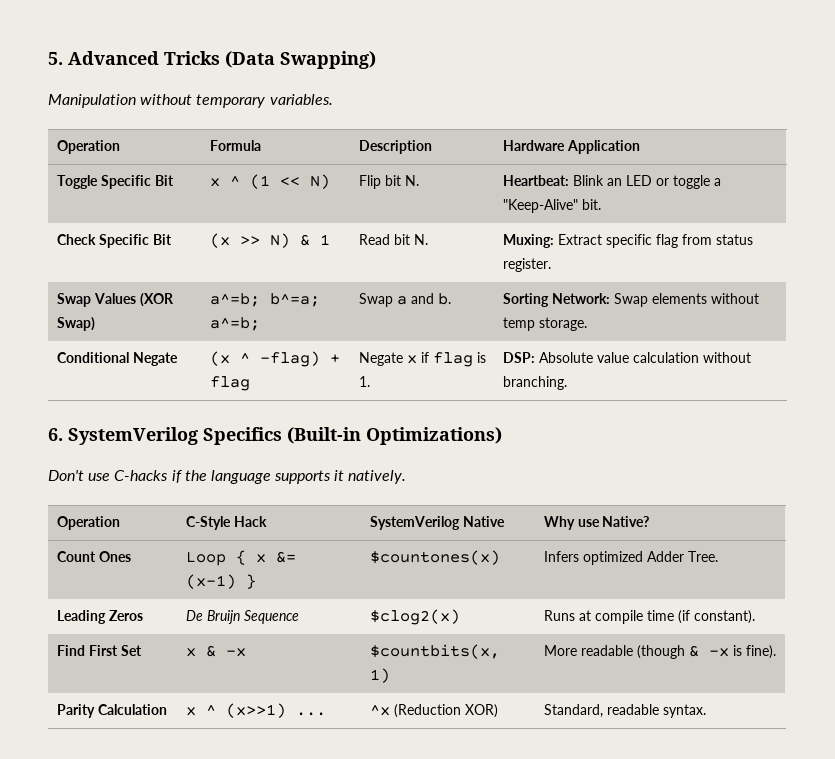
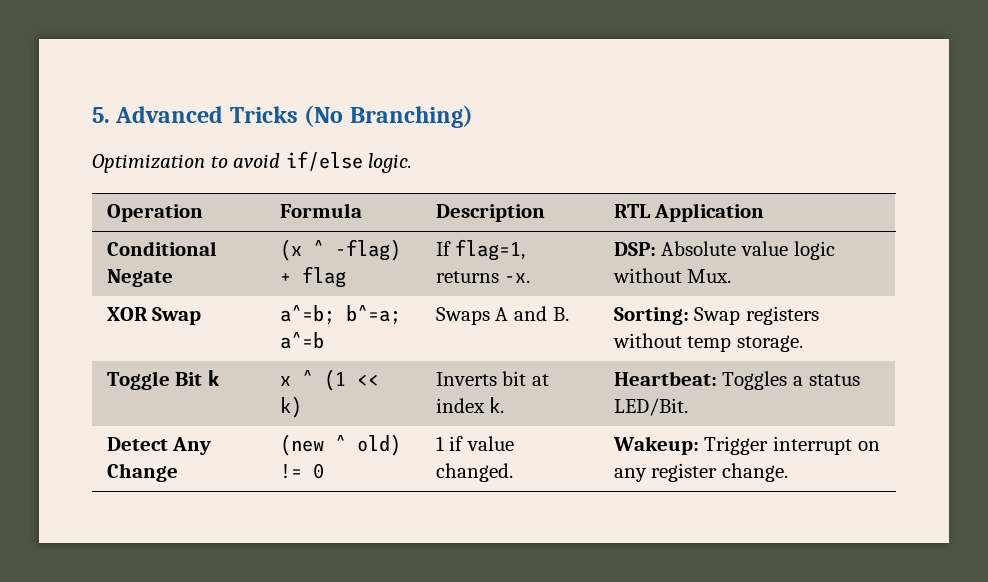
[225,51,376,69] [48,94,333,108] (Data Swapping) // Manipulation without temporary variables. -> [304,105,473,128] [92,151,413,173] (No Branching) // Optimization to avoid if/else logic.
[502,140,565,151] Hardware -> [613,204,651,218] RTL
[56,175,174,189] [209,174,330,189] [358,175,419,189] [502,175,721,189] [502,199,601,213] [56,234,172,248] [209,233,330,248] [358,234,428,245] [502,234,753,248] [502,258,551,272] [56,293,174,307] [56,317,95,331] [209,293,320,307] [209,317,260,331] [358,293,451,307] [502,293,759,307] [502,317,587,331] // Toggle Specific Bit | x ^ (1 << N) | Flip bit N. | Heartbeat: Blink an LED or toggle a "Keep-Alive" bit. // Check Specific Bit | (x >> N) & 1 | Read bit N. | Muxing: Extract specific flag from status register. // Swap Values (XOR Swap) | a^=b; b^=a; a^=b; | Swap a and b. | Sorting Network: Swap elements without temp storage. -> (765, 212) none
[358,352,486,367] [358,376,370,387] [502,352,751,363] [502,376,567,390] [48,427,502,445] [48,470,407,484] [56,516,120,530] [185,516,267,530] [369,516,505,530] [543,516,650,530] [56,551,131,562] [185,550,296,566] [185,574,256,589] [369,550,500,565] [543,551,718,565] [56,610,143,624] [185,610,299,624] [369,609,460,625] [543,610,755,624] [56,645,142,656] [185,645,246,657] [369,644,500,659] [369,668,390,683] [543,645,776,659] [56,704,167,718] [185,703,326,718] [369,704,498,718] [543,704,706,718] Negate x if flag is 1. | DSP: Absolute value calculation without branching. // 6. SystemVerilog Specifics (Built-in Optimizations) // Don't use C-hacks if the language supports it natively. // Operation | C-Style Hack | SystemVerilog Native | Why use Native? // Count Ones | Loop { x &= (x-1) } | $countones(x) | Infers optimized Adder Tree. // Leading Zeros | De Bruijn Sequence | $clog2(x) | Runs at compile time (if constant). // Find First Set | x & -x | $countbits(x, 1) | More readable (though & -x is fine). // Parity Calculation | x ^ (x>>1) ... | ^x (Reduction XOR) | Standard, readable syntax. -> [435,239,526,261] [435,271,531,283] [613,241,835,260] [612,268,732,283] [106,307,202,325] [279,305,401,325] [279,332,324,349] [435,306,569,325] [613,306,819,325] [612,333,803,352] [106,370,220,390] [279,369,379,391] [279,396,302,418] [435,371,549,386] [435,397,505,413] [613,371,860,390] [613,398,688,416] [106,437,212,455] [106,463,178,482] [279,434,401,456] [279,463,324,479] [435,436,514,451] [435,463,513,482] [612,436,880,455] [613,463,788,482] If flag=1, returns -x. | DSP: Absolute value logic without Mux. // XOR Swap | a^=b; b^=a; a^=b | Swaps A and B. | Sorting: Swap registers without temp storage. // Toggle Bit k | x ^ (1 << k) | Inverts bit at index k. | Heartbeat: Toggles a status LED/Bit. // Detect Any Change | (new ^ old) != 0 | 1 if value changed. | Wakeup: Trigger interrupt on any register change.

